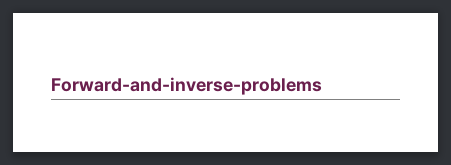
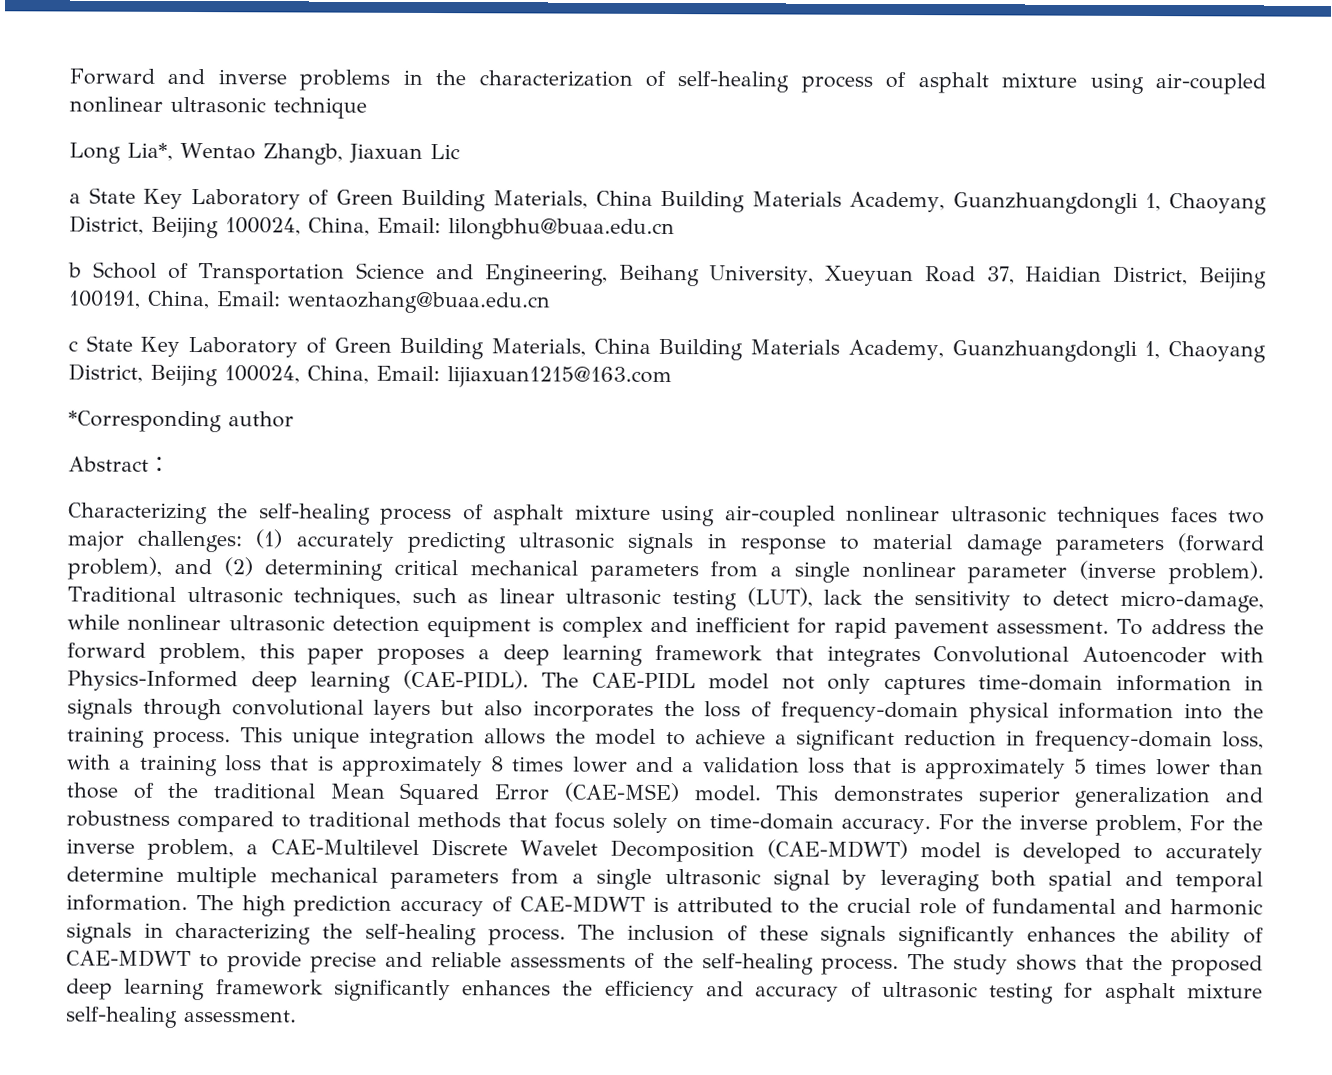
[51,77,322,95] Forward-and-inverse-problems -> [69,68,1267,95] [69,96,367,119] [69,142,460,165] [69,187,1267,215] [69,215,675,241] [68,261,1267,289] [68,290,551,314] [68,335,1267,363] [68,363,672,389] [68,410,294,433] [68,456,171,472] [68,502,1265,529] [67,529,1266,557] [67,556,1264,585] [67,586,1264,613] [67,614,1264,640] [67,642,1264,668] [67,669,1264,696] [67,698,1264,724] [67,726,1265,753] [67,754,1264,780] [66,782,1263,809] [66,810,1263,837] [66,838,1263,864] [66,866,1264,893] [66,894,1263,917] [66,922,1265,948] [66,949,1263,977] [66,978,1263,1005] [65,1006,297,1028] Forward and inverse problems in the characterization of self-healing process of asphalt mixture using air-coupled nonlinear ultrasonic technique // Long Lia*, Wentao Zhangb, Jiaxuan Lic // a State Key Laboratory of Green Building Materials, China Building Materials Academy, Guanzhuangdongli 1, Chaoyang District, Beijing 100024, China, Email: lilongbhu@buaa.edu.cn // b School of Transportation Science and Engineering, Beihang University, Xueyuan Road 37, Haidian District, Beijing 100191, China, Email: wentaozhang@buaa.edu.cn // c State Key Laboratory of Green Building Materials, China Building Materials Academy, Guanzhuangdongli 1, Chaoyang District, Beijing 100024, China, Email: lijiaxuan1215@163.com // *Corresponding author // Abstract： // Characterizing the self-healing process of asphalt mixture using air-coupled nonlinear ultrasonic techniques faces two major challenges: (1) accurately predicting ultrasonic signals in response to material damage parameters (forward problem), and (2) determining critical mechanical parameters from a single nonlinear parameter (inverse problem). Traditional ultrasonic techniques, such as linear ultrasonic testing (LUT), lack the sensitivity to detect micro-damage, while nonlinear ultrasonic detection equipment is complex and inefficient for rapid pavement assessment. To address the forward problem, this paper proposes a deep learning framework that integrates Convolutional Autoencoder with Physics-Informed deep learning (CAE-PIDL). The CAE-PIDL model not only captures time-domain information in signals through convolutional layers but also incorporates the loss of frequency-domain physical information into the training process. This unique integration allows the model to achieve a significant reduction in frequency-domain loss, with a training loss that is approximately 8 times lower and a validation loss that is approximately 5 times lower than those of the traditional Mean Squared Error (CAE-MSE) model. This demonstrates superior generalization and robustness compared to traditional methods that focus solely on time-domain accuracy. For the inverse problem, For the inverse problem, a CAE-Multilevel Discrete Wavelet Decomposition (CAE-MDWT) model is developed to accurately determine multiple mechanical parameters from a single ultrasonic signal by leveraging both spatial and temporal information. The high prediction accuracy of CAE-MDWT is attributed to the crucial role of fundamental and harmonic signals in characterizing the self-healing process. The inclusion of these signals significantly enhances the ability of CAE-MDWT to provide precise and reliable assessments of the self-healing process. The study shows that the proposed deep learning framework significantly enhances the efficiency and accuracy of ultrasonic testing for asphalt mixture self-healing assessment.

